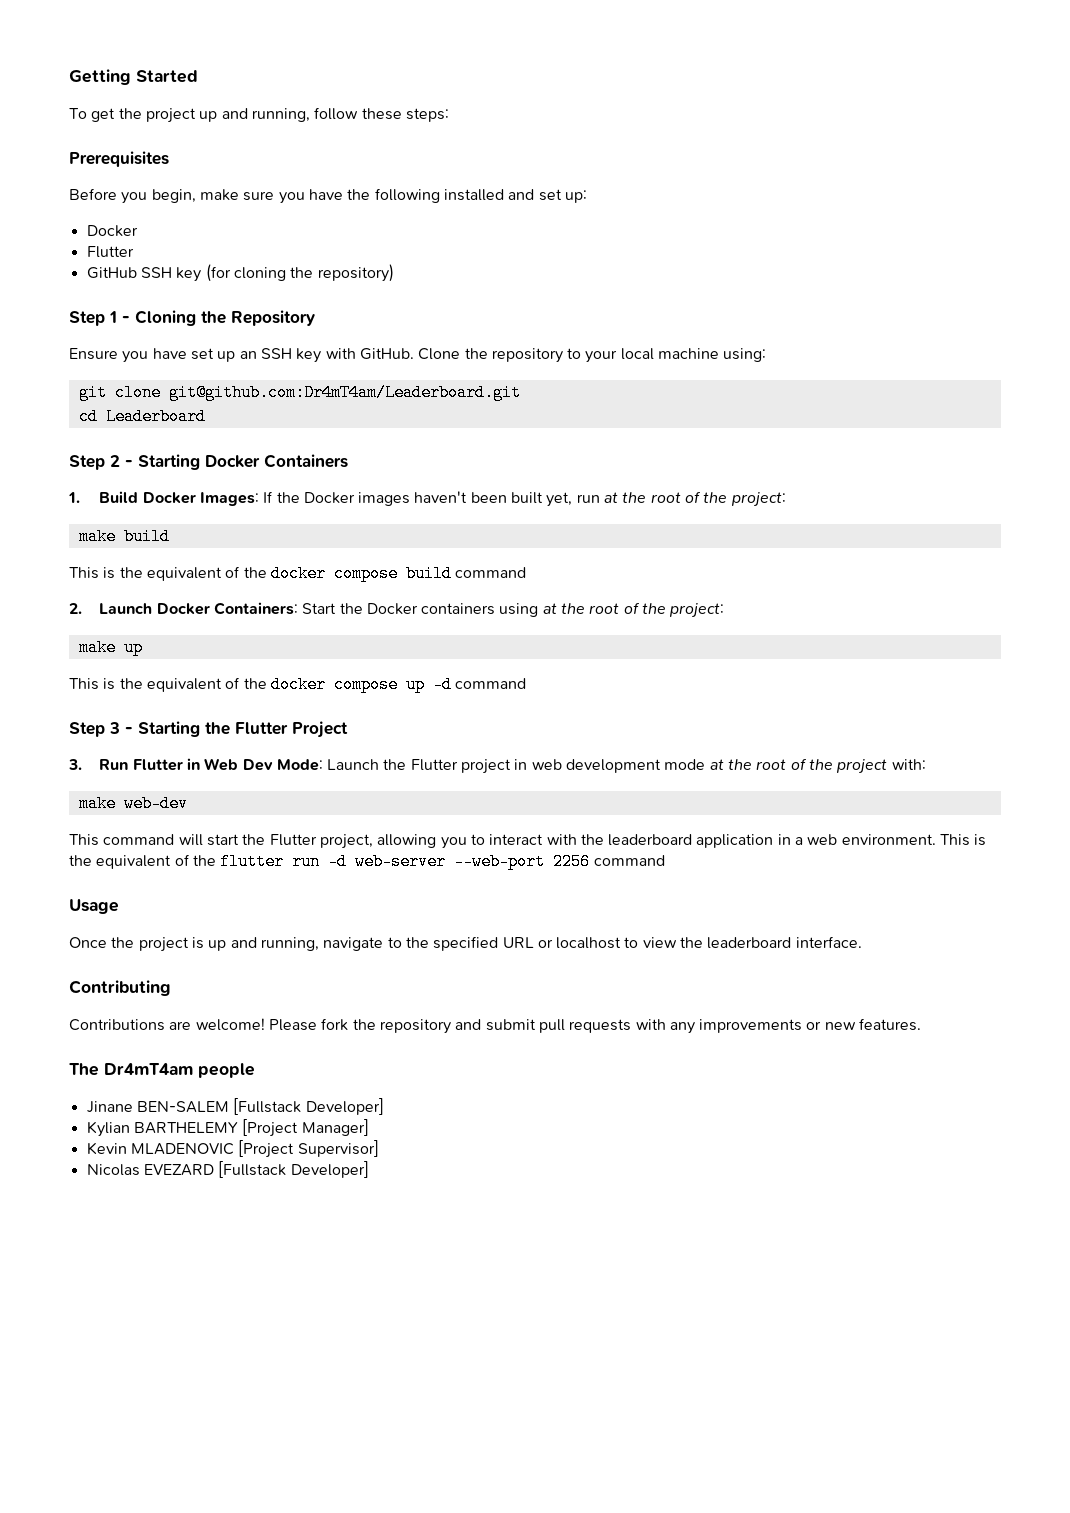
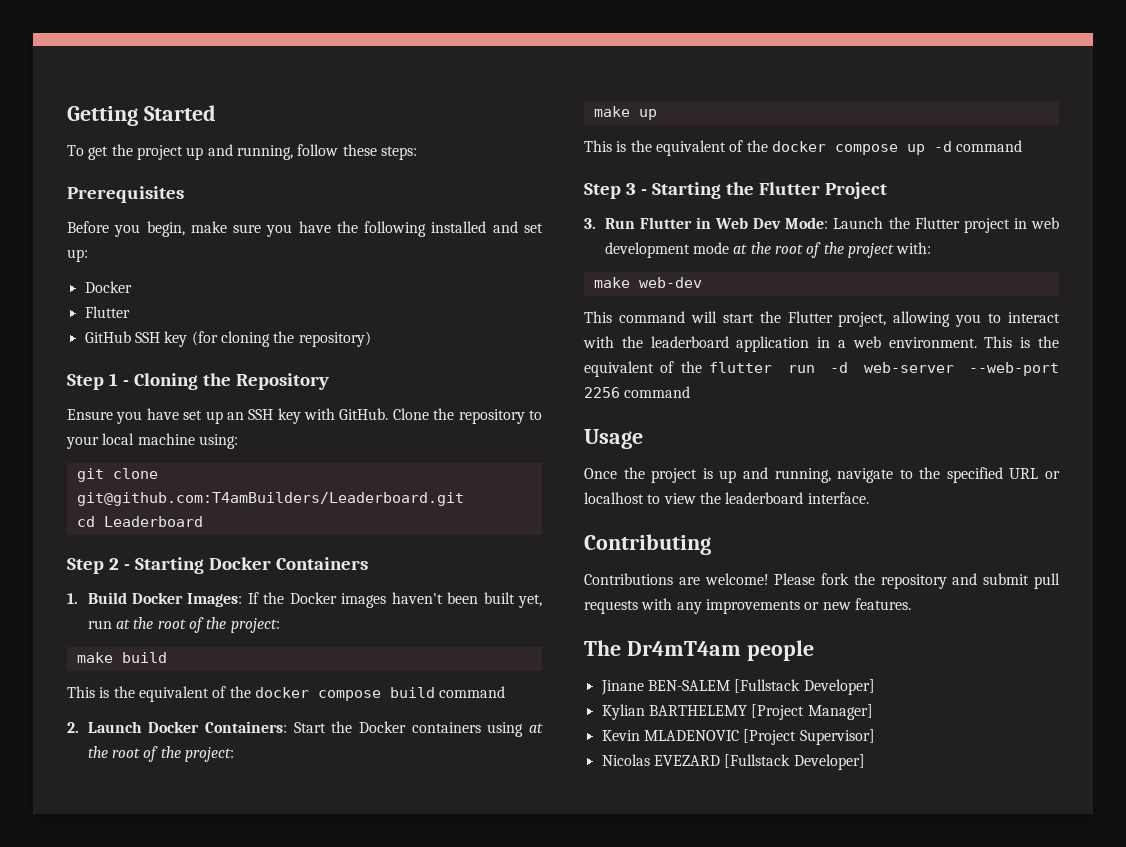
[168,384,521,401] git@github.com:Dr4mT4am/Leaderboard.git -> [76,492,464,506] git@github.com:T4amBuilders/Leaderboard.git

